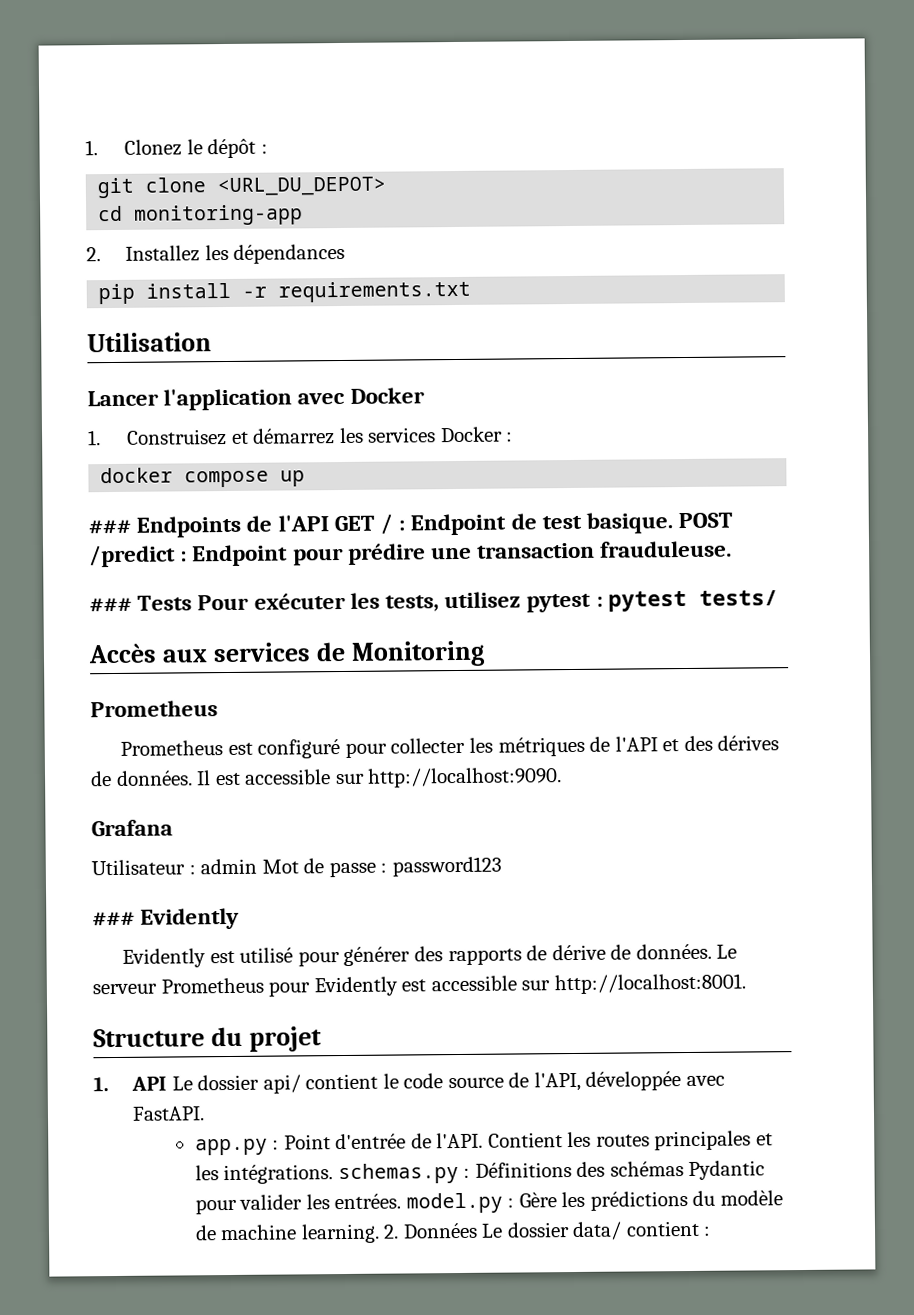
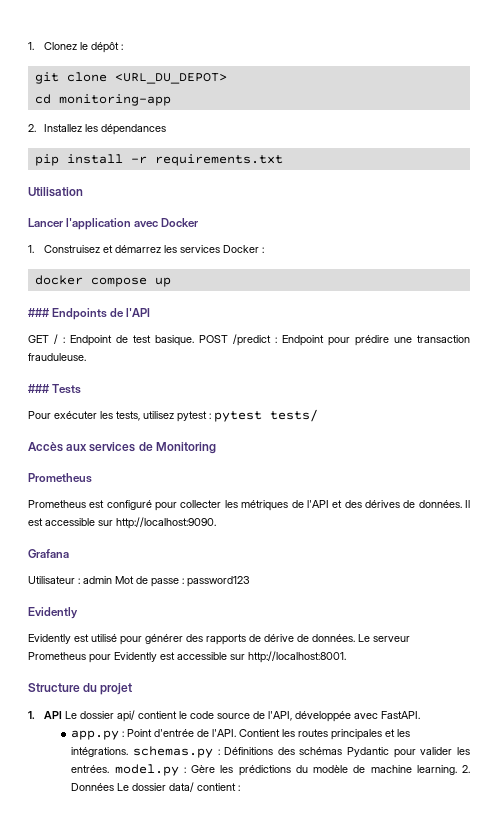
(329, 523) none -> (151, 312) //
(193, 603) none -> (82, 389) //
[92,911,135,927] ### -> (250, 581) none

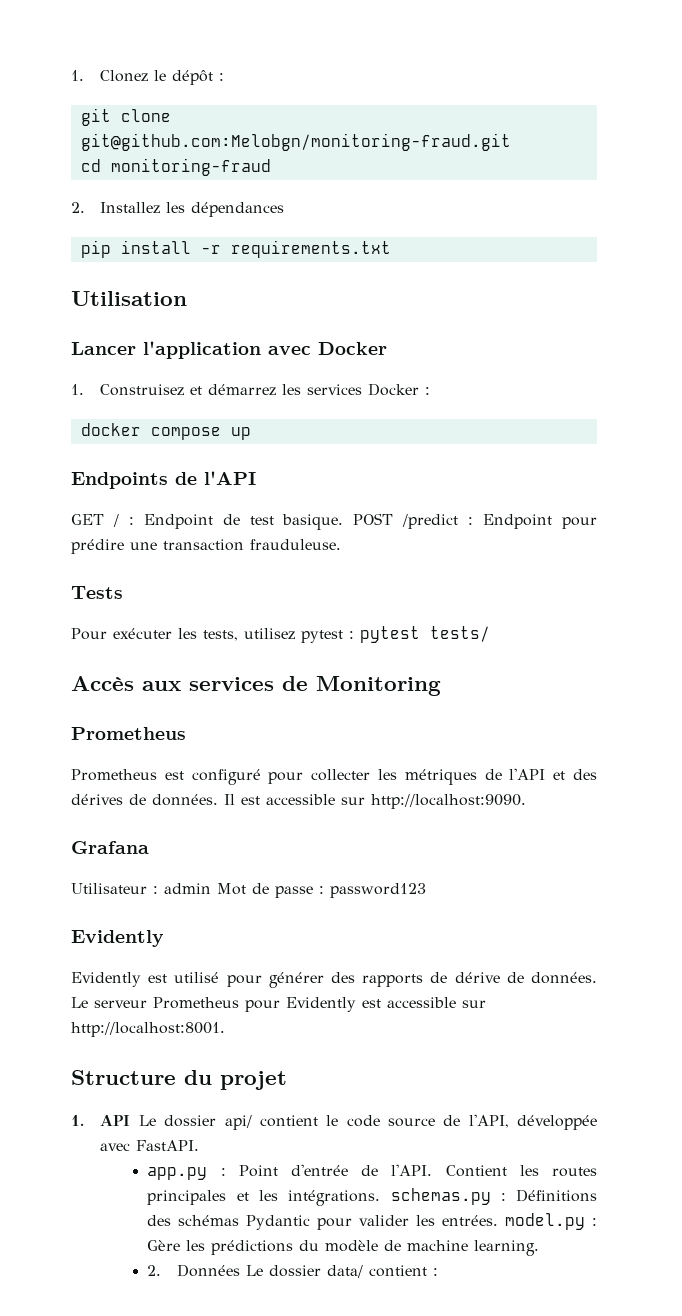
[114,73,227,84] <URL_DU_DEPOT> -> [80,133,511,151] git@github.com:Melobgn/monitoring-fraud.git
[58,94,171,106] monitoring-app -> [110,158,271,176] monitoring-fraud
[28,308,50,317] ### -> (251, 433) none
[28,384,50,393] ### -> (341, 544) none
(457, 770) none -> (540, 1248) //

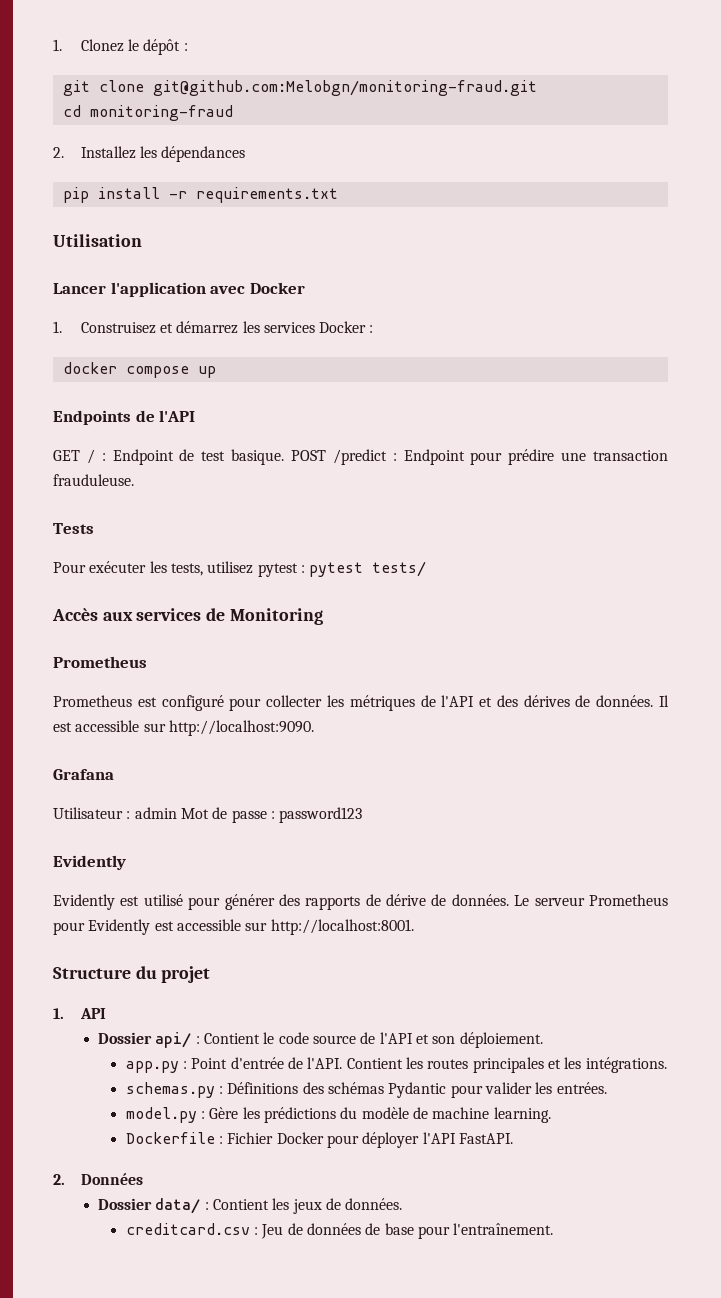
[138,1114,597,1130] [100,1140,200,1151] Le dossier api/ contient le code source de l'API, développée avec FastAPI. -> [98,1032,543,1048] // Dossier api/ : Contient le code source de l'API et son déploiement.
(381, 1198) none -> (667, 1065) //
(499, 1220) none -> (607, 1088) //
[147,1264,438,1278] 2. Données Le dossier data/ contient : -> [125,1132,513,1148] [53,1173,143,1185] [98,1198,403,1214] [125,1223,554,1239] Dockerfile : Fichier Docker pour déployer l'API FastAPI. // 2. Données // Dossier data/ : Contient les jeux de données. // creditcard.csv : Jeu de données de base pour l'entraînement.

